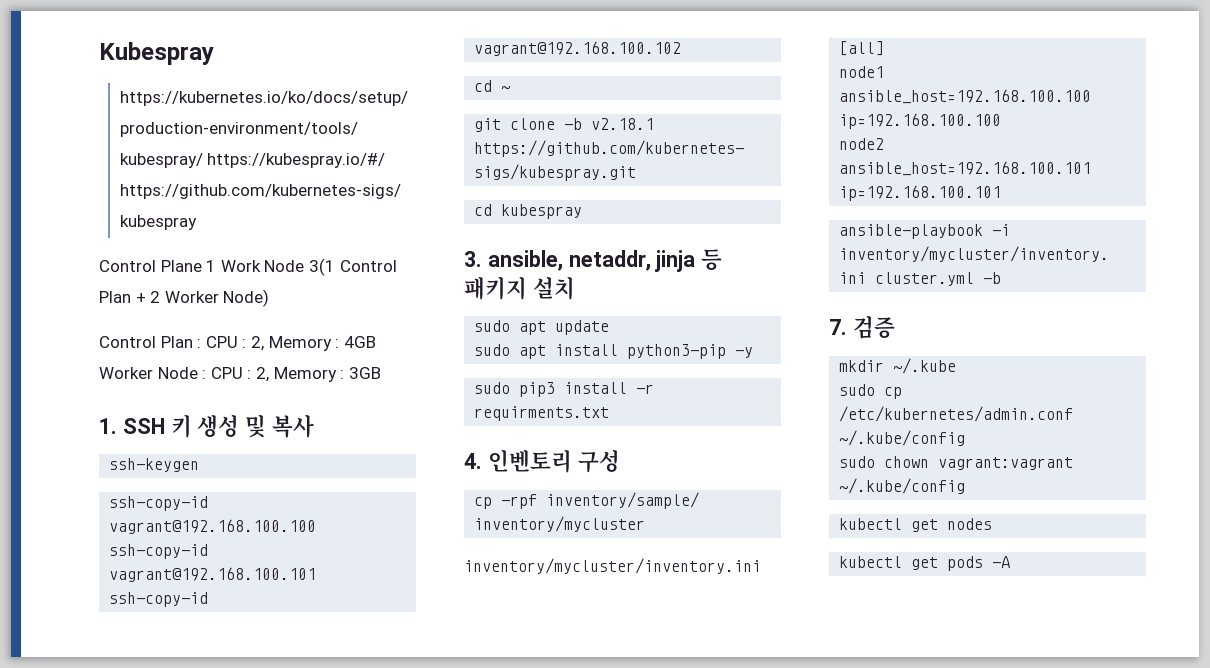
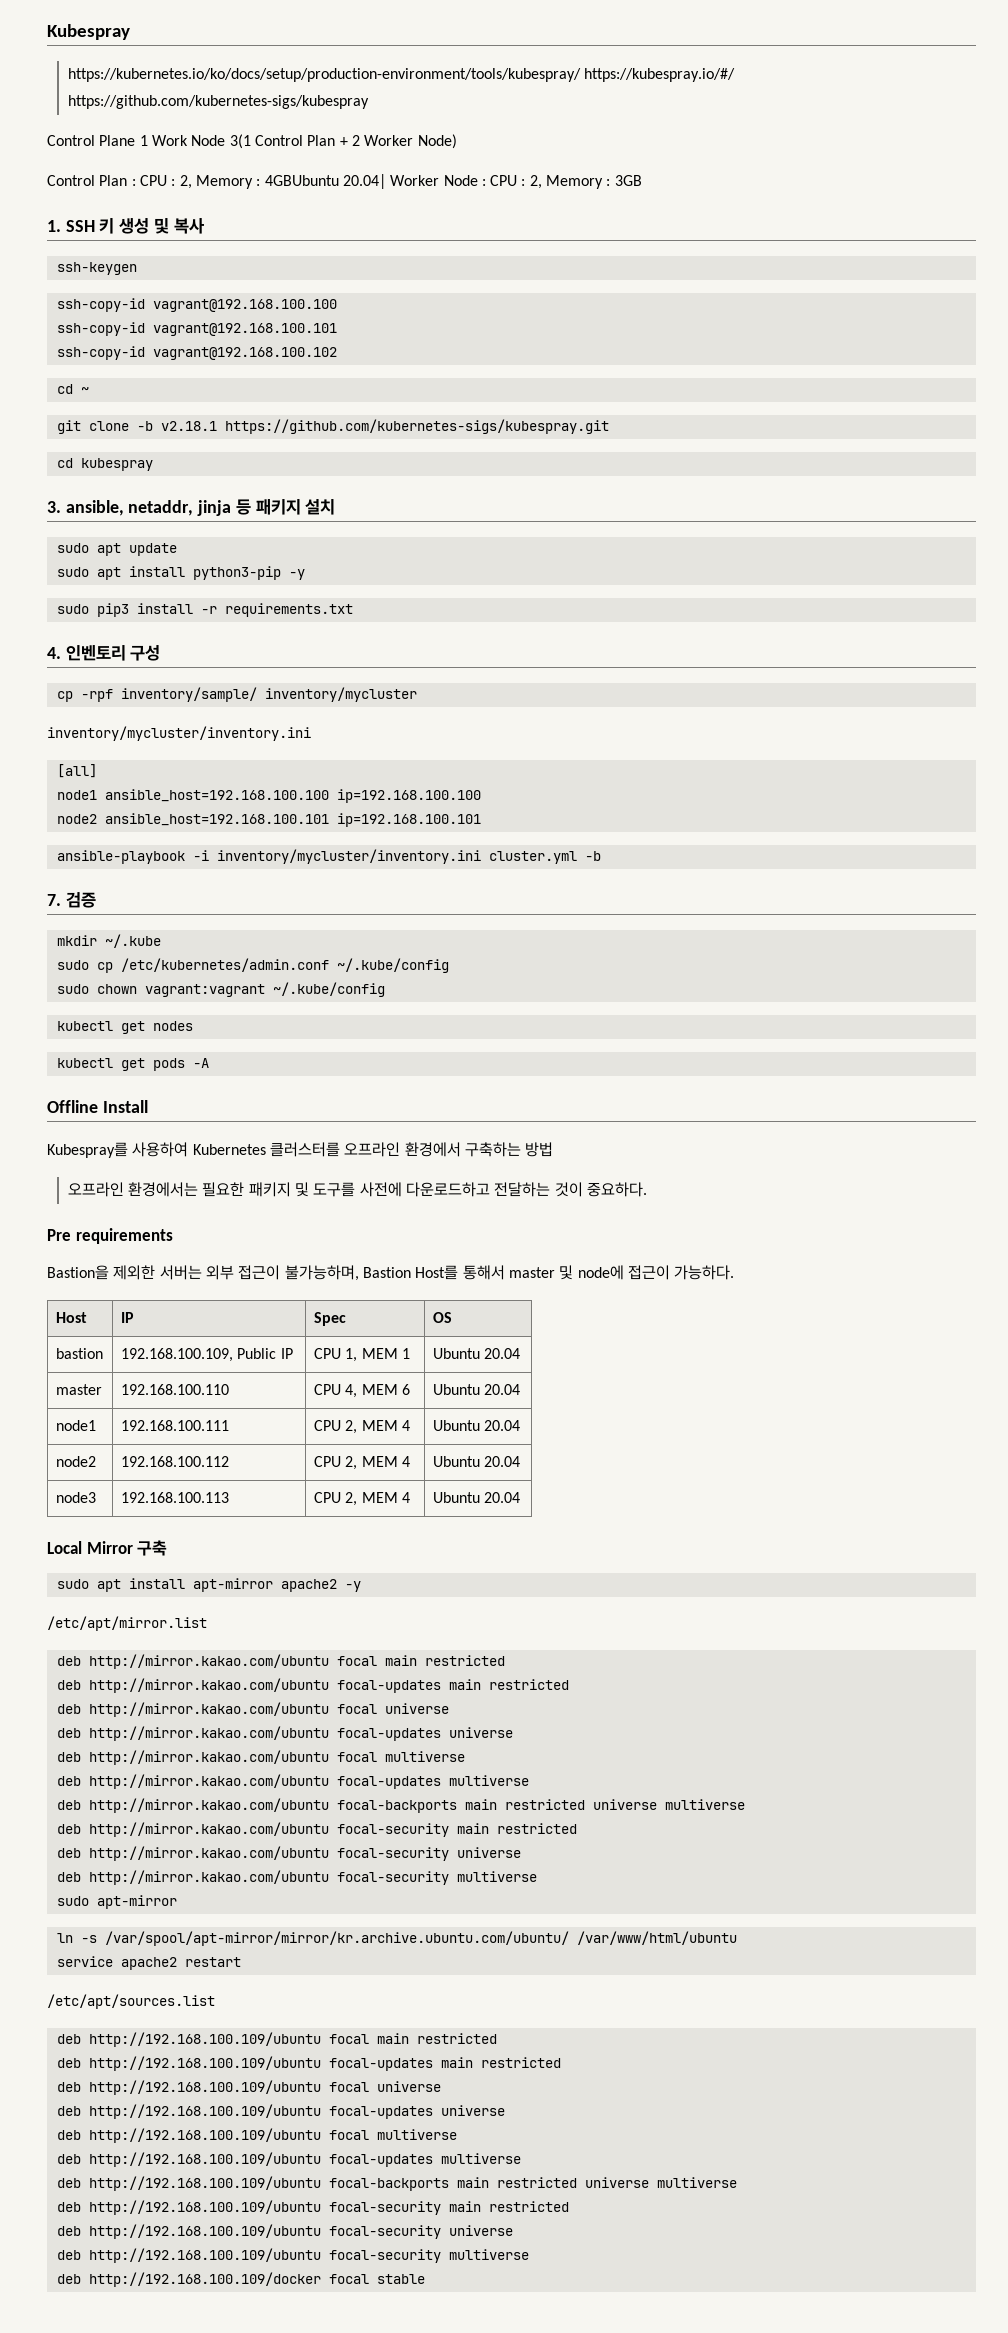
[343,336,376,348] 4GB -> [264,174,386,189] 4GBUbuntu 20.04|
[474,406,610,421] requirments.txt -> [224,603,353,617] requirements.txt
(1011, 562) none -> [47,1100,148,1113] [47,1142,554,1158] [67,1182,647,1197] [47,1228,173,1244] [47,1265,735,1281] [55,1312,87,1323] [120,1312,134,1323] [313,1312,346,1326] [432,1312,452,1323] [55,1348,103,1359] [120,1348,293,1362] [313,1348,410,1362] [432,1348,521,1359] [55,1384,102,1395] [120,1384,229,1395] [313,1384,410,1398] [432,1384,521,1395] [55,1420,96,1431] [120,1420,229,1431] [313,1420,410,1434] [432,1420,521,1431] [55,1456,96,1467] [120,1456,229,1467] [313,1456,410,1470] [432,1456,521,1467] [55,1492,96,1503] [120,1492,229,1503] [313,1492,410,1506] [432,1492,521,1503] [47,1540,168,1556] [56,1578,361,1592] [47,1616,207,1631] [56,1654,505,1669] [56,1678,569,1693] [56,1702,449,1717] [56,1726,513,1741] [56,1750,465,1765] [56,1774,529,1789] [56,1798,745,1813] [56,1822,577,1837] [56,1846,521,1861] [56,1870,537,1885] [56,1895,177,1909] [56,1931,737,1946] [56,1956,241,1970] [47,1994,215,2009] [56,2032,497,2047] [56,2056,561,2071] [56,2080,441,2095] [56,2104,505,2119] [56,2128,457,2143] [56,2152,521,2167] [56,2176,737,2191] [56,2200,569,2215] [56,2224,513,2239] [56,2248,529,2263] [56,2272,425,2287] // Offline Install // Kubespray를 사용하여 Kubernetes 클러스터를 오프라인 환경에서 구축하는 방법 // 오프라인 환경에서는 필요한 패키지 및 도구를 사전에 다운로드하고 전달하는 것이 중요하다. // Pre requirements // Bastion을 제외한 서버는 외부 접근이 불가능하며, Bastion Host를 통해서 master 및 node에 접근이 가능하다. // Host | IP | Spec | OS // bastion | 192.168.100.109, Public IP | CPU 1, MEM 1 | Ubuntu 20.04 // master | 192.168.100.110 | CPU 4, MEM 6 | Ubuntu 20.04 // node1 | 192.168.100.111 | CPU 2, MEM 4 | Ubuntu 20.04 // node2 | 192.168.100.112 | CPU 2, MEM 4 | Ubuntu 20.04 // node3 | 192.168.100.113 | CPU 2, MEM 4 | Ubuntu 20.04 // Local Mirror 구축 // sudo apt install apt-mirror apache2 -y // /etc/apt/mirror.list // deb http://mirror.kakao.com/ubuntu focal main restricted // deb http://mirror.kakao.com/ubuntu focal-updates main restricted // deb http://mirror.kakao.com/ubuntu focal universe // deb http://mirror.kakao.com/ubuntu focal-updates universe // deb http://mirror.kakao.com/ubuntu focal multiverse // deb http://mirror.kakao.com/ubuntu focal-updates multiverse // deb http://mirror.kakao.com/ubuntu focal-backports main restricted universe multiverse // deb http://mirror.kakao.com/ubuntu focal-security main restricted // deb http://mirror.kakao.com/ubuntu focal-security universe // deb http://mirror.kakao.com/ubuntu focal-security multiverse // sudo apt-mirror // ln -s /var/spool/apt-mirror/mirror/kr.archive.ubuntu.com/ubuntu/ /var/www/html/ubuntu // service apache2 restart // /etc/apt/sources.list // deb http://192.168.100.109/ubuntu focal main restricted // deb http://192.168.100.109/ubuntu focal-updates main restricted // deb http://192.168.100.109/ubuntu focal universe // deb http://192.168.100.109/ubuntu focal-updates universe // deb http://192.168.100.109/ubuntu focal multiverse // deb http://192.168.100.109/ubuntu focal-updates multiverse // deb http://192.168.100.109/ubuntu focal-backports main restricted universe multiverse // deb http://192.168.100.109/ubuntu focal-security main restricted // deb http://192.168.100.109/ubuntu focal-security universe // deb http://192.168.100.109/ubuntu focal-security multiverse // deb http://192.168.100.109/docker focal stable

